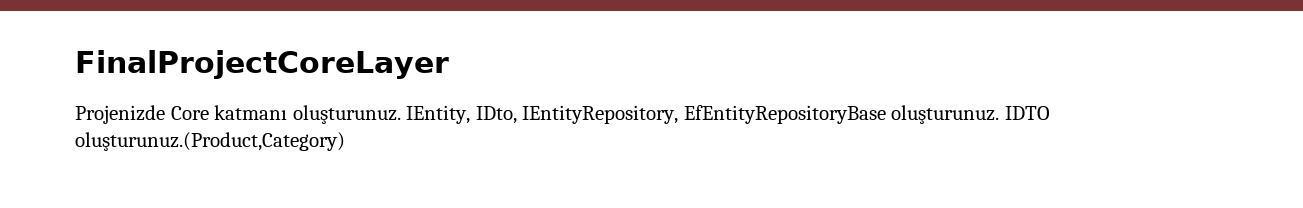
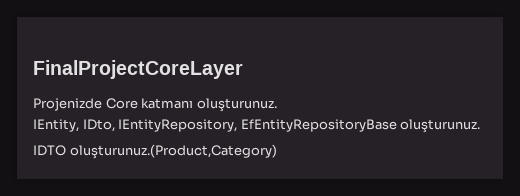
(401, 114) none -> (277, 105) //
(1000, 114) none -> (481, 126) //

